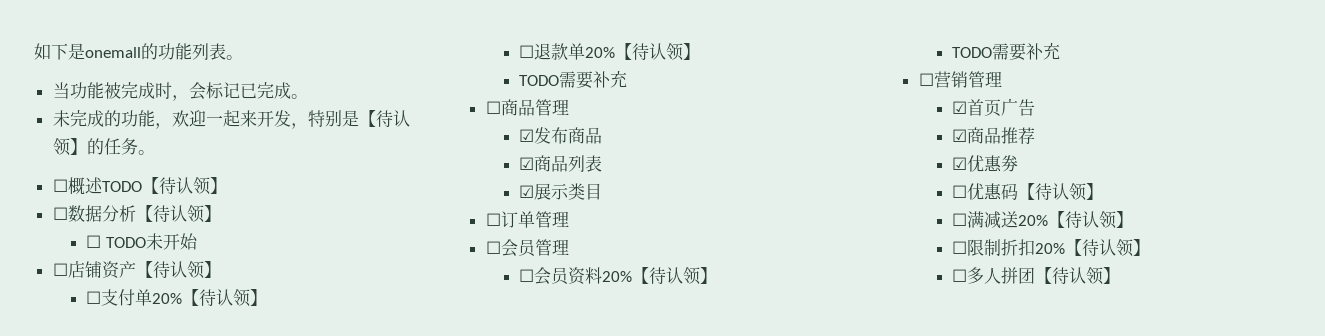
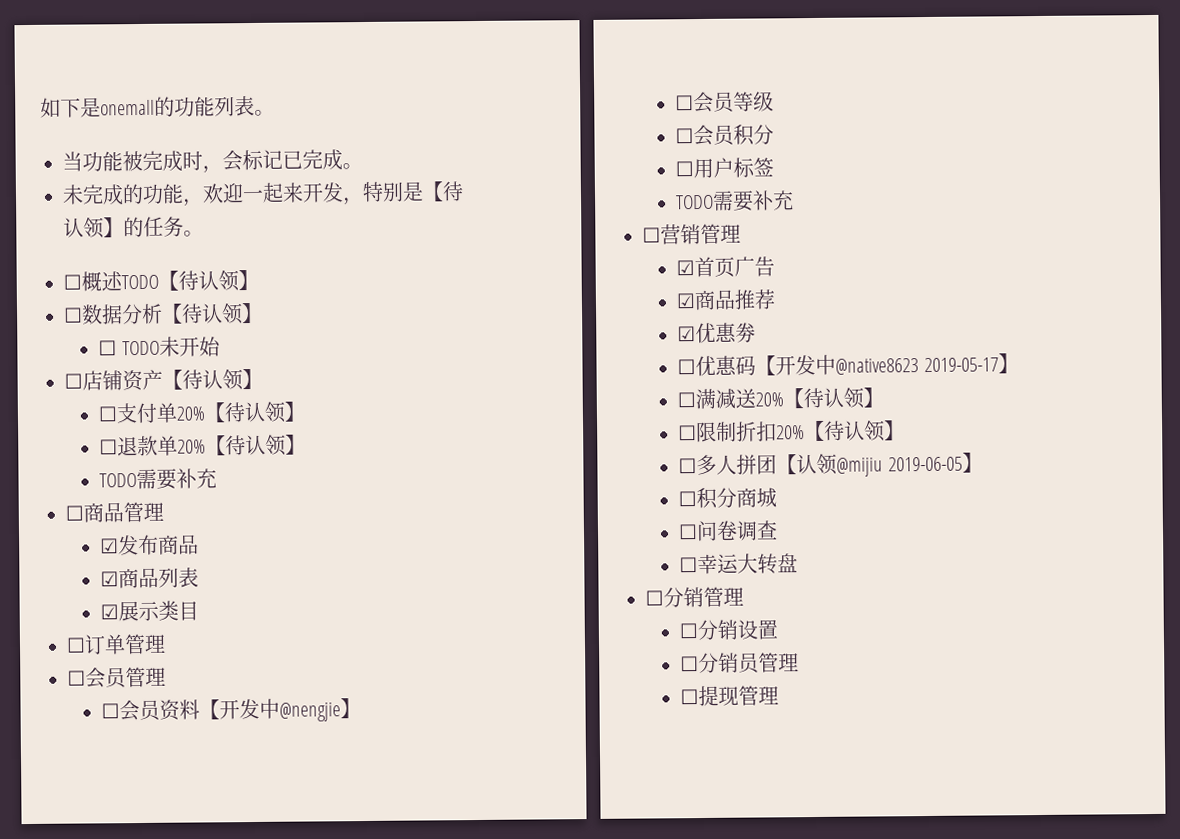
[601,267,717,285] 20%【待认领】 -> [199,698,362,722] [675,91,775,114] [675,124,775,147] [675,157,775,179] 【开发中@nengjie】 // ☐会员等级 // ☐会员积分 // ☐用户标签
[1034,183,1087,201] 待认领 -> [775,354,999,376] 开发中@native8623 2019-05-17
[1051,267,1120,285] 待认领】 -> [796,452,983,477] [678,487,778,510] [678,520,779,542] [679,553,799,575] [645,586,744,608] [679,619,779,641] [680,652,800,674] [680,685,780,707] 认领@mijiu 2019-06-05】 // ☐积分商城 // ☐问卷调查 // ☐幸运大转盘 // ☐分销管理 // ☐分销设置 // ☐分销员管理 // ☐提现管理

